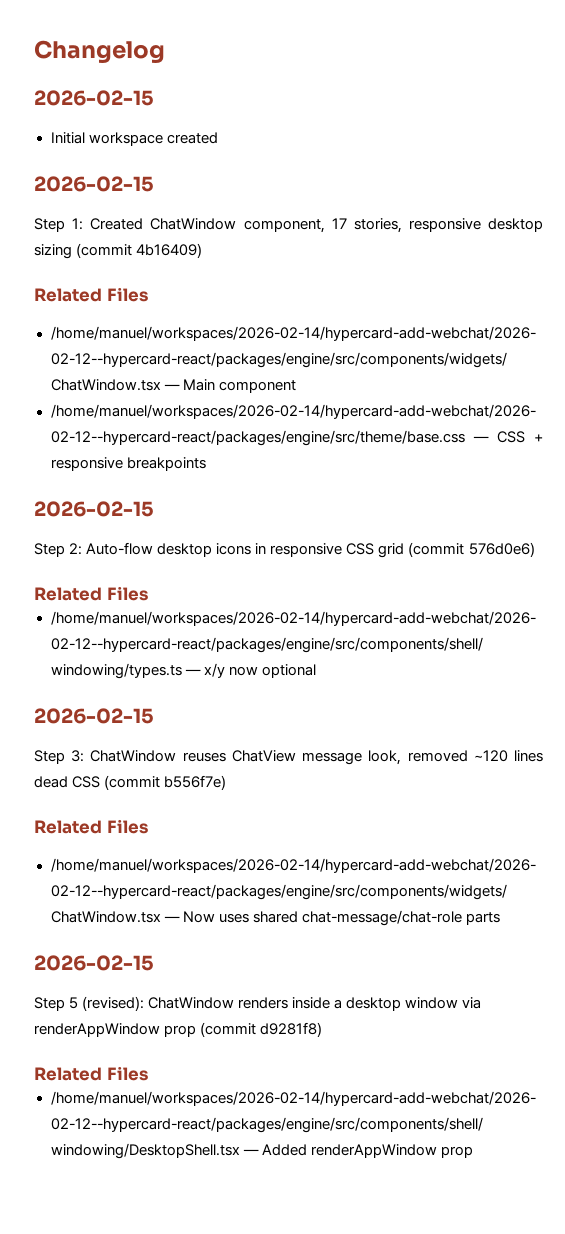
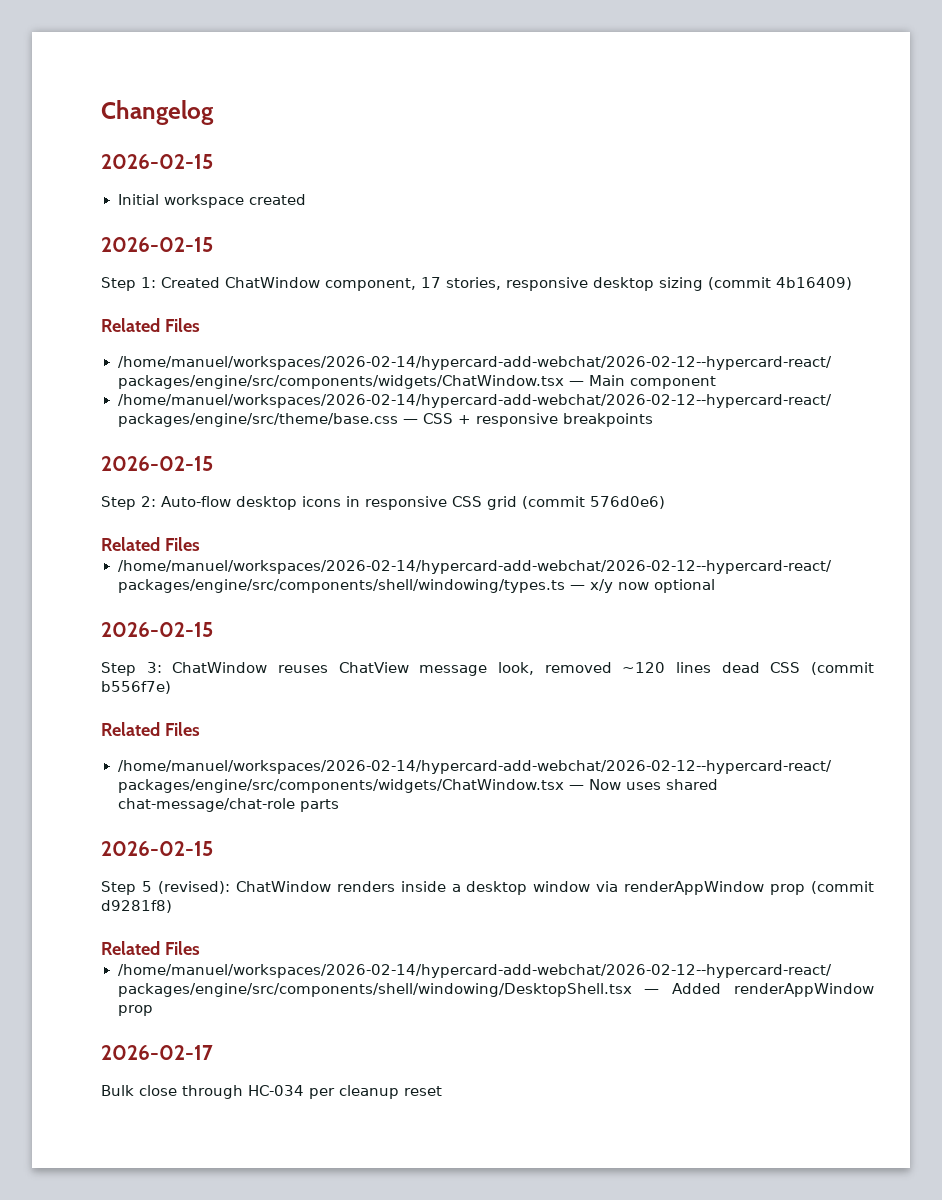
(473, 1152) none -> [101,1045,213,1060] [101,1085,442,1099] // 2026-02-17 // Bulk close through HC-034 per cleanup reset

